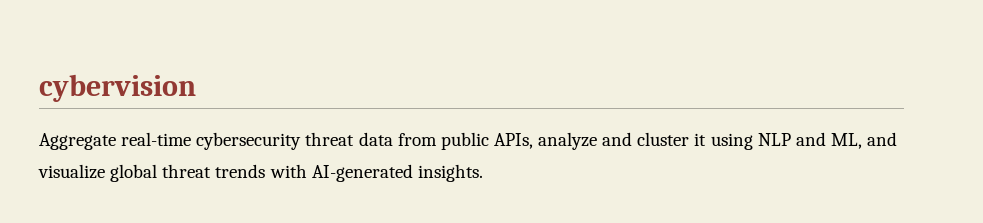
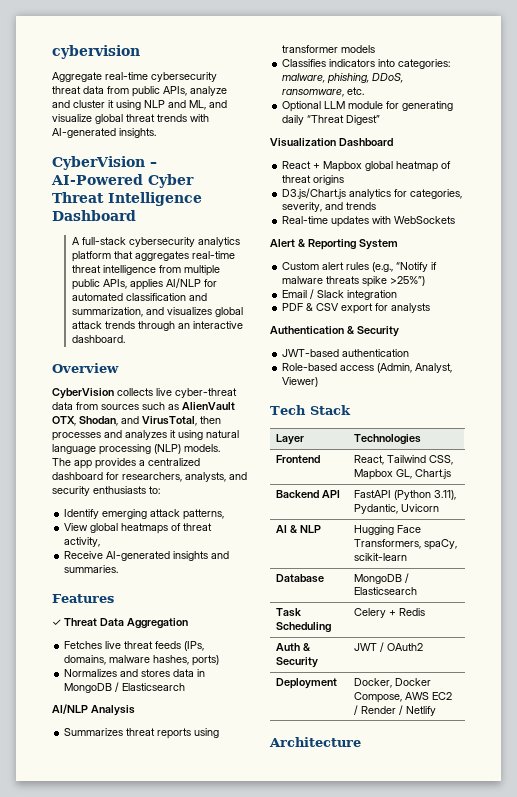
(483, 173) none -> [52,156,157,170] [51,174,194,188] [52,192,202,206] [52,210,136,221] [71,237,240,247] [71,251,235,262] [71,265,220,276] [71,278,217,290] [71,293,207,301] [71,307,243,317] [71,321,243,331] [71,335,125,343] [52,363,119,373] [52,388,237,399] [52,402,235,410] [52,416,221,426] [52,430,239,441] [52,444,220,455] [52,458,200,469] [52,472,247,482] [52,486,160,496] [64,509,225,520] [64,523,213,534] [64,537,101,547] [64,551,230,561] [64,565,119,573] [52,594,114,603] [52,618,188,629] [64,641,205,651] [64,655,220,666] [64,669,206,677] [64,682,186,693] [52,704,135,716] [64,728,220,739] [282,45,376,53] [282,59,451,69] [282,73,404,84] [282,87,365,97] [282,101,454,112] [282,115,381,125] [270,138,393,147] [282,161,452,172] [282,175,345,185] [282,188,463,199] [282,202,377,212] [282,216,456,227] [270,239,398,250] [282,262,438,272] [282,276,426,287] [282,289,398,300] [282,303,431,314] [270,326,399,337] [282,349,410,357] [282,363,453,373] [282,377,319,387] [270,405,351,415] [276,434,305,445] [354,434,422,445] [276,455,321,463] [354,455,454,465] [354,469,452,480] [276,490,341,498] [354,490,457,500] [354,504,440,514] [276,525,322,533] [354,525,422,535] [354,539,458,550] [354,553,408,561] [276,574,325,583] [354,573,410,584] [354,587,418,595] [276,608,302,617] [276,622,332,633] [354,608,426,618] [276,643,312,651] [276,657,319,668] [354,642,424,652] [276,678,338,689] [354,678,432,688] [354,692,453,703] [354,705,437,716] [269,737,361,747] // CyberVision – AI-Powered Cyber Threat Intelligence Dashboard // A full-stack cybersecurity analytics platform that aggregates real-time threat intelligence from multiple public APIs, applies AI/NLP for automated classification and summarization, and visualizes global attack trends through an interactive dashboard. // Overview // CyberVision collects live cyber-threat data from sources such as AlienVault OTX, Shodan, and VirusTotal, then processes and analyzes it using natural language processing (NLP) models. // The app provides a centralized dashboard for researchers, analysts, and security enthusiasts to: // Identify emerging attack patterns, // View global heatmaps of threat activity, // Receive AI-generated insights and summaries. // Features // ✓ Threat Data Aggregation // Fetches live threat feeds (IPs, domains, malware hashes, ports) // Normalizes and stores data in MongoDB / Elasticsearch // AI/NLP Analysis // Summarizes threat reports using transformer models // Classifies indicators into categories: malware, phishing, DDoS, ransomware, etc. // Optional LLM module for generating daily “Threat Digest” // Visualization Dashboard // React + Mapbox global heatmap of threat origins // D3.js/Chart.js analytics for categories, severity, and trends // Real-time updates with WebSockets // Alert & Reporting System // Custom alert rules (e.g., “Notify if malware threats spike >25%”) // Email / Slack integration // PDF & CSV export for analysts // Authentication & Security // JWT-based authentication // Role-based access (Admin, Analyst, Viewer) // Tech Stack // Layer | Technologies // Frontend | React, Tailwind CSS, Mapbox GL, Chart.js // Backend API | FastAPI (Python 3.11), Pydantic, Uvicorn // AI & NLP | Hugging Face Transformers, spaCy, scikit-learn // Database | MongoDB / Elasticsearch // Task Scheduling | Celery + Redis // Auth & Security | JWT / OAuth2 // Deployment | Docker, Docker Compose, AWS EC2 / Render / Netlify // Architecture

